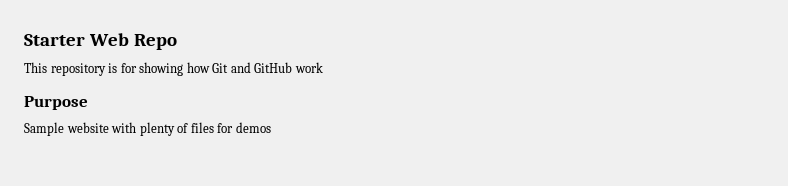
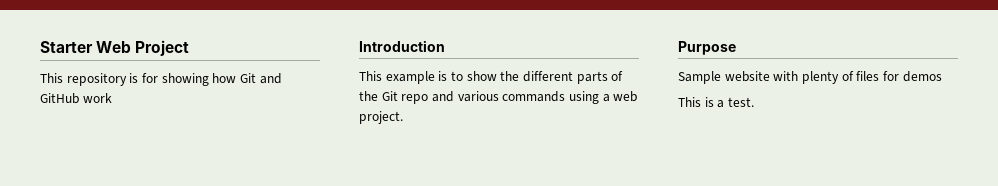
[133,34,177,50] Repo -> [135,40,190,56] Project
(323, 67) none -> [359,40,445,52] [359,71,624,84] [359,91,638,104] [359,111,403,124] // Introduction // This example is to show the different parts of the Git repo and various commands using a web project.
(271, 127) none -> [678,97,754,108] // This is a test.

